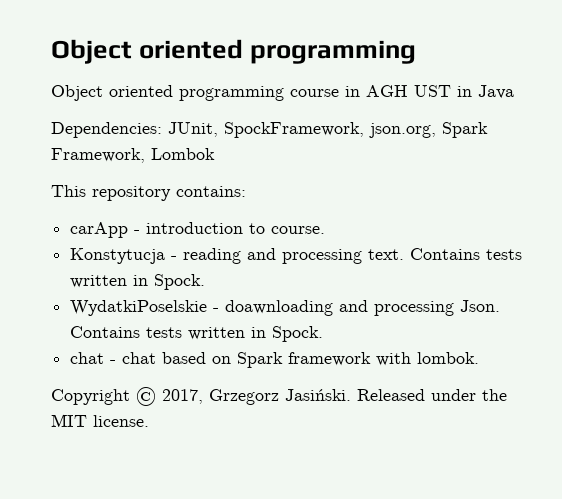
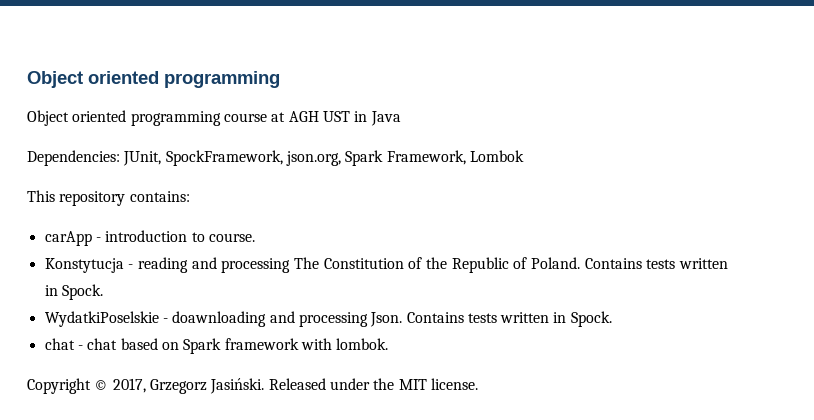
[345,86,360,97] in -> [271,112,286,122] at
[368,249,405,260] text. -> [293,257,580,273] The Constitution of the Republic of Poland.

